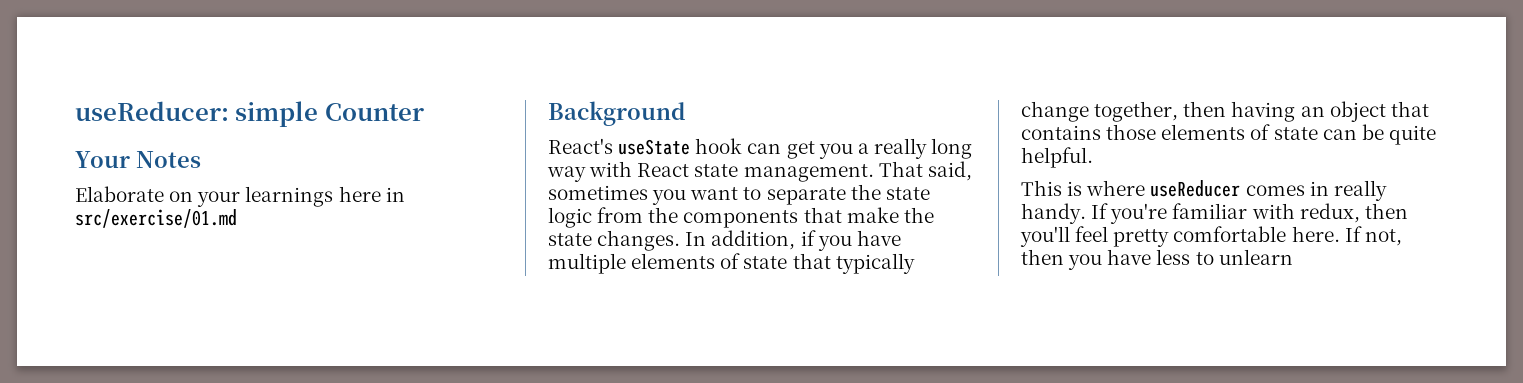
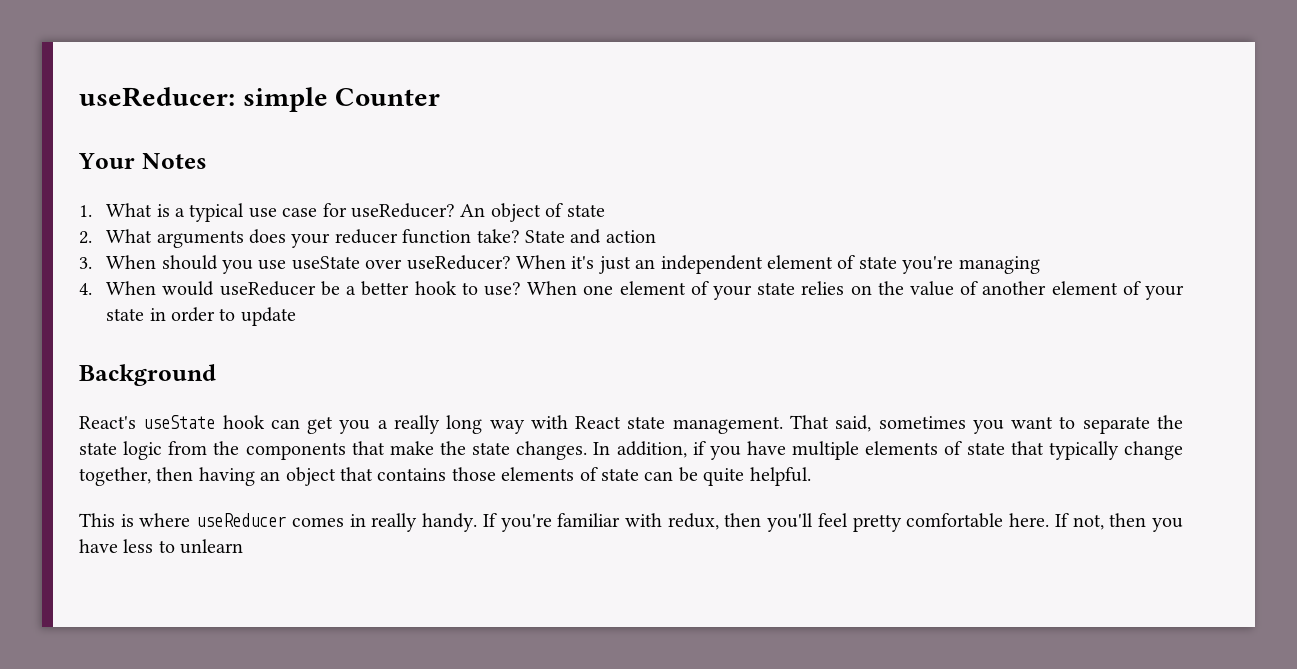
[75,186,405,207] [75,209,237,228] Elaborate on your learnings here in src/exercise/01.md -> [79,203,605,222] [79,229,656,248] [79,255,1040,274] [79,281,1184,300] [106,307,296,326] 1. What is a typical use case for useReducer? An object of state // 2. What arguments does your reducer function take? State and action // 3. When should you use useState over useReducer? When it's just an independent element of state you're managing // 4. When would useReducer be a better hook to use? When one element of your state relies on the value of another element of your state in order to update

